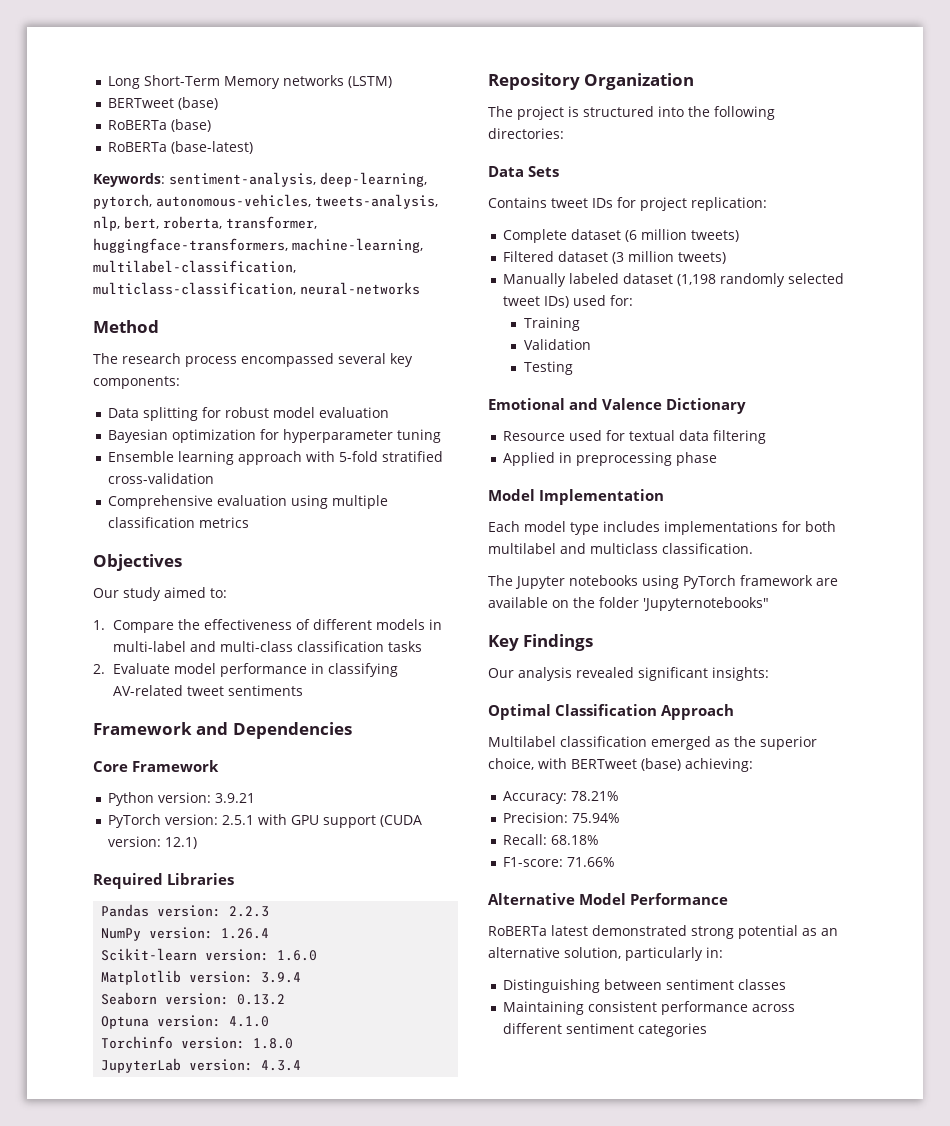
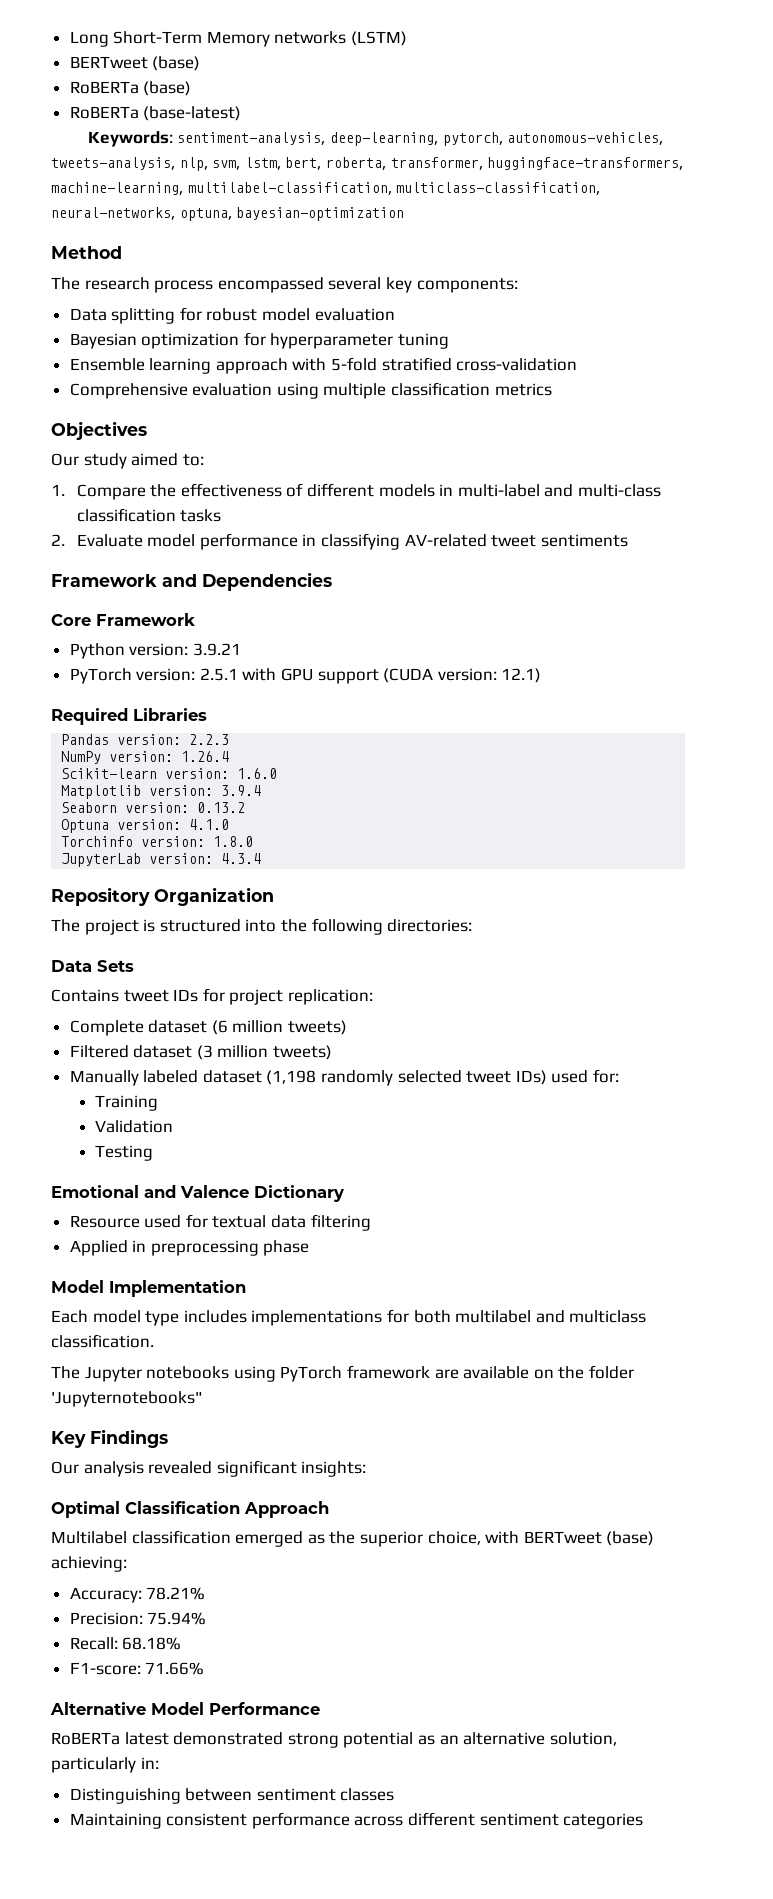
(120, 223) none -> [212,157,281,170] svm, lstm,
[300,282,420,295] neural-networks -> [51,207,405,221] neural-networks, optuna, bayesian-optimization

